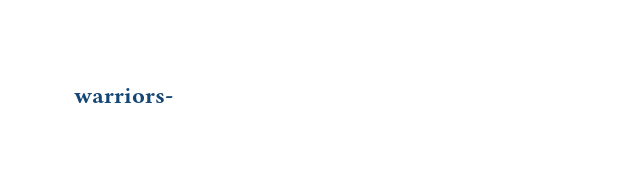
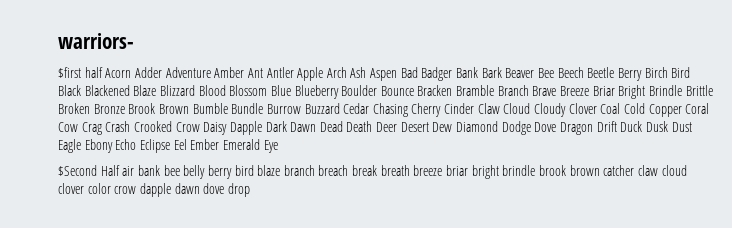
(173, 95) none -> [58,67,691,81] [58,85,713,99] [58,103,710,117] [58,121,692,135] [58,139,278,153] [58,165,687,179] [58,183,250,197] // $first half Acorn Adder Adventure Amber Ant Antler Apple Arch Ash Aspen Bad Badger Bank Bark Beaver Bee Beech Beetle Berry Birch Bird Black Blackened Blaze Blizzard Blood Blossom Blue Blueberry Boulder Bounce Bracken Bramble Branch Brave Breeze Briar Bright Brindle Brittle Broken Bronze Brook Brown Bumble Bundle Burrow Buzzard Cedar Chasing Cherry Cinder Claw Cloud Cloudy Clover Coal Cold Copper Coral Cow Crag Crash Crooked Crow Daisy Dapple Dark Dawn Dead Death Deer Desert Dew Diamond Dodge Dove Dragon Drift Duck Dusk Dust Eagle Ebony Echo Eclipse Eel Ember Emerald Eye // $Second Half air bank bee belly berry bird blaze branch breach break breath breeze briar bright brindle brook brown catcher claw cloud clover color crow dapple dawn dove drop

